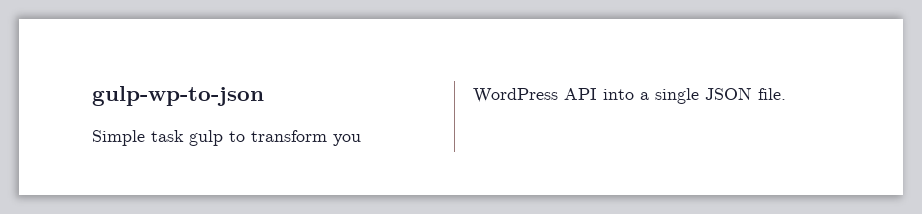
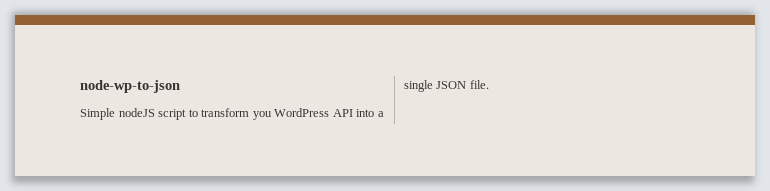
[92,86,264,106] gulp-wp-to-json -> [80,80,180,93] node-wp-to-json
[151,130,223,146] task gulp -> [118,108,187,120] nodeJS script

